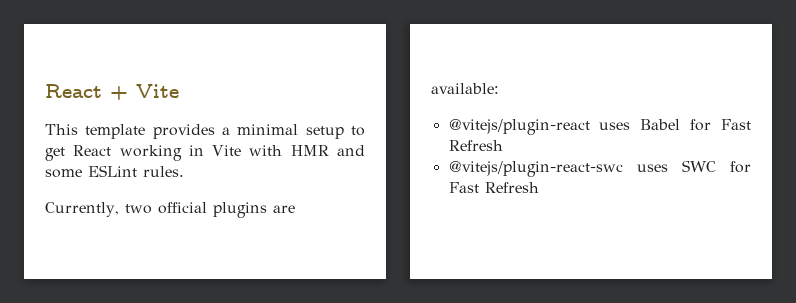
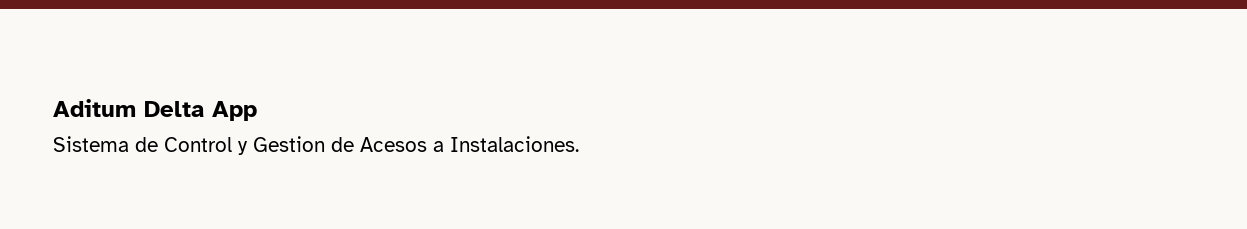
[45,84,179,100] [45,124,365,139] [45,145,365,161] [45,165,184,178] [45,202,295,218] [431,83,499,94] [448,119,751,135] [448,140,503,151] [448,160,751,177] [448,182,539,193] React + Vite // This template provides a minimal setup to get React working in Vite with HMR and some ESLint rules. // Currently, two official plugins are available: // @vitejs/plugin-react uses Babel for Fast Refresh // @vitejs/plugin-react-swc uses SWC for Fast Refresh -> [53,99,257,121] [53,136,579,155] Aditum Delta App // Sistema de Control y Gestion de Acesos a Instalaciones.

